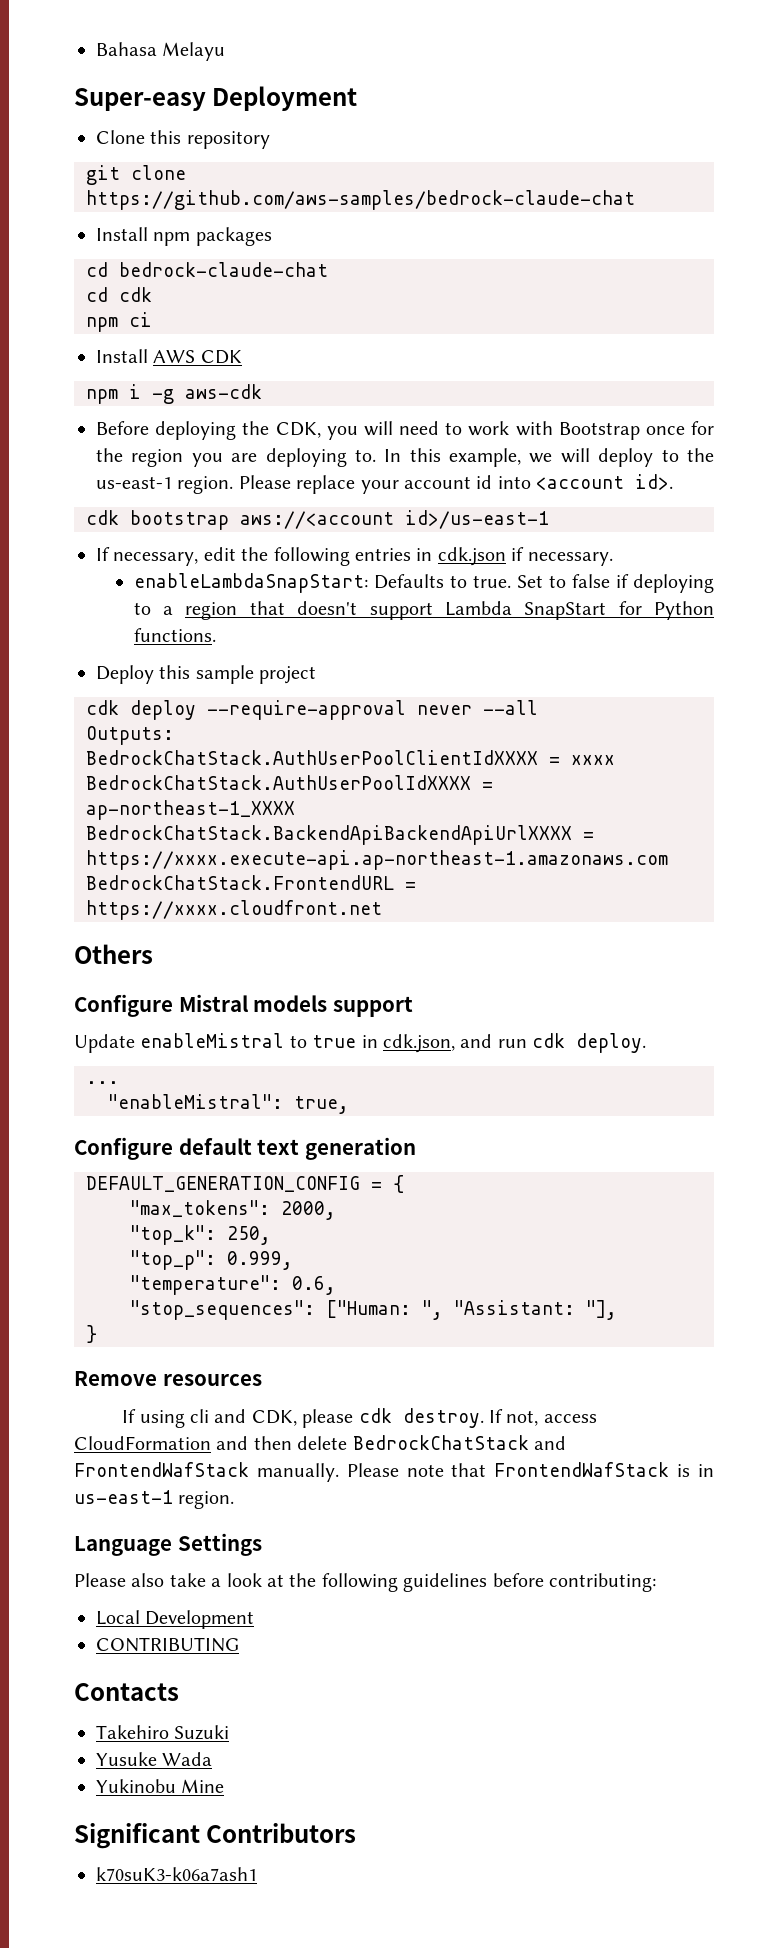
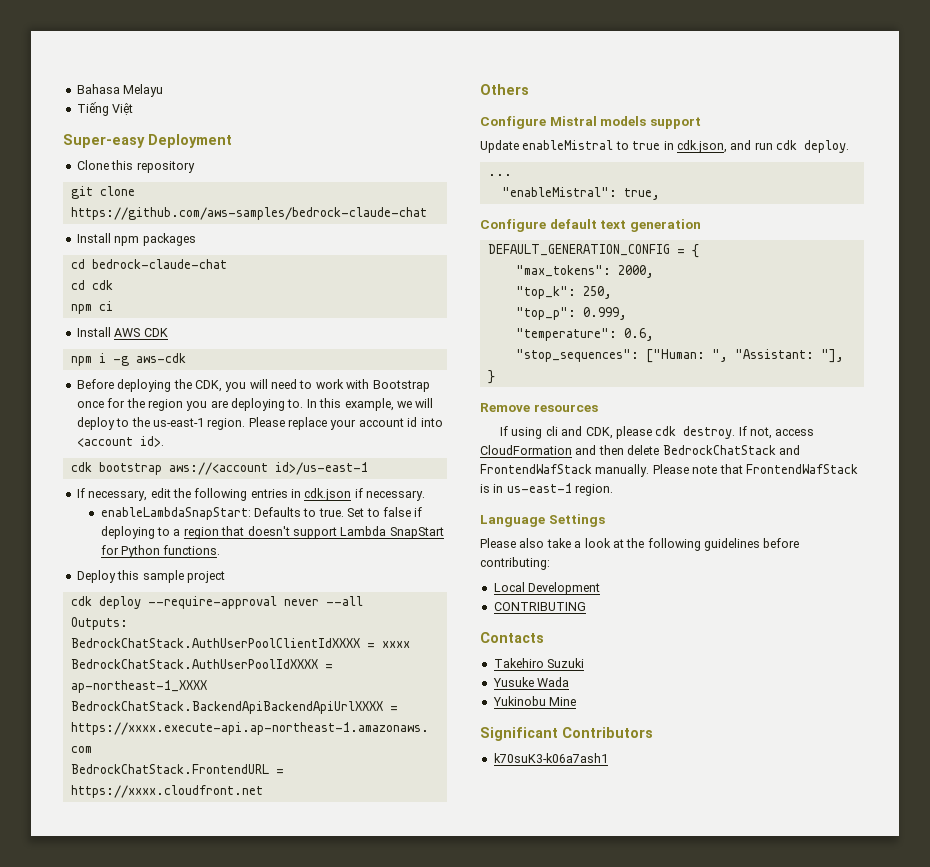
(226, 51) none -> [76,102,134,116] // Tiếng Việt

